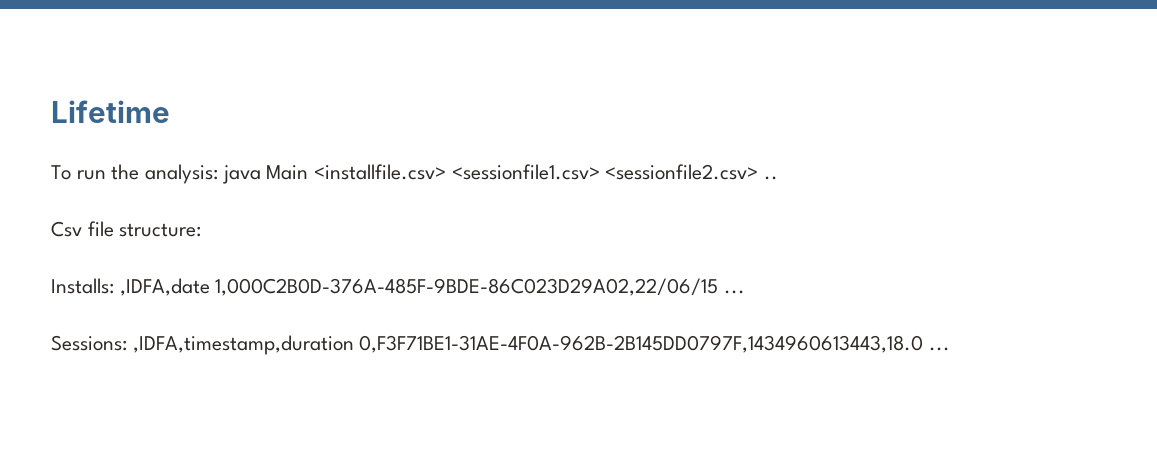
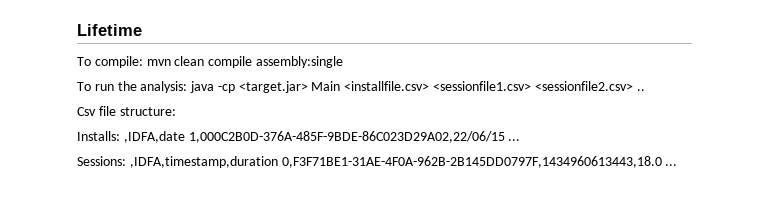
(170, 111) none -> [77,56,343,68] // To compile: mvn clean compile assembly:single
(261, 174) none -> [217,81,308,93] -cp <target.jar>

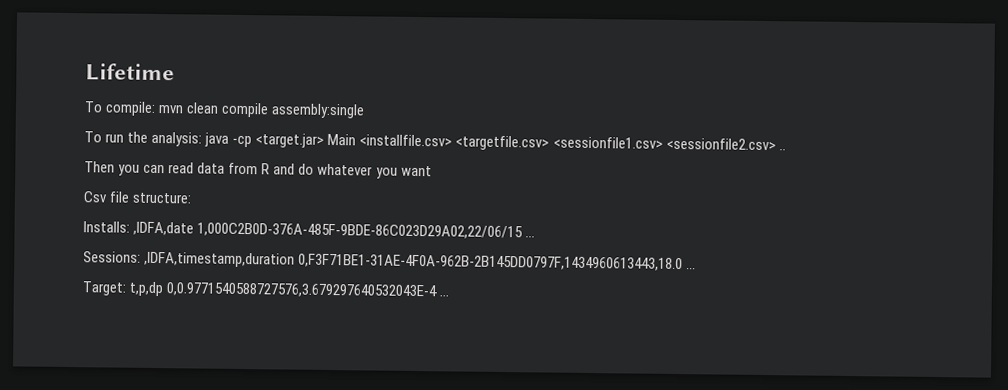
(430, 86) none -> [455,135,550,151] <targetfile.csv>
(645, 90) none -> [84,161,432,179] // Then you can read data from R and do whatever you want
(678, 165) none -> [82,281,450,299] // Target: t,p,dp 0,0.9771540588727576,3.679297640532043E-4 ...

